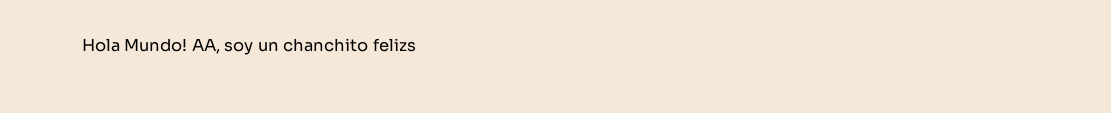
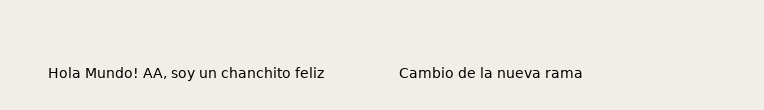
[372,38,416,52] felizs -> [295,67,583,78] feliz Cambio de la nueva rama

